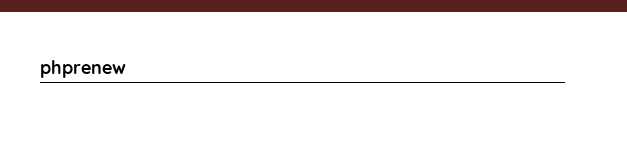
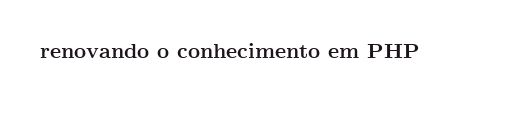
[40,60,126,78] phprenew -> [40,43,420,58] renovando o conhecimento em PHP

